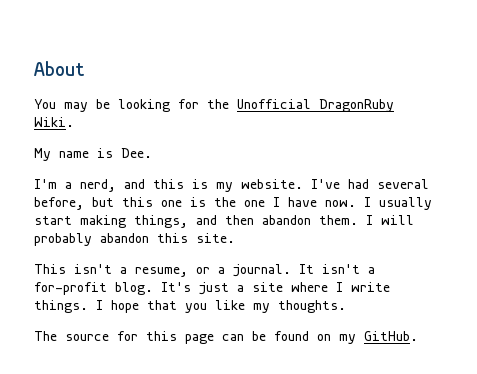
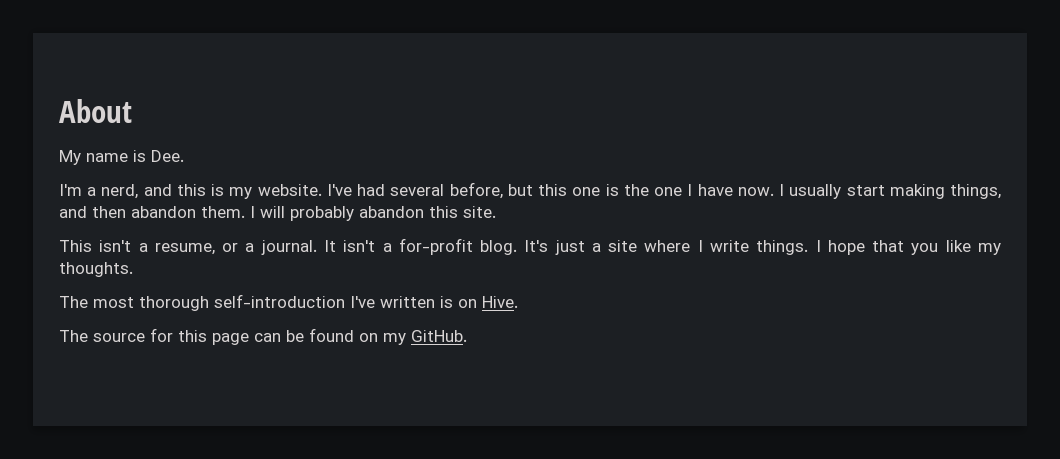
[34,99,394,112] [34,117,74,127] // You may be looking for the Unofficial DragonRuby Wiki. -> (132, 111) none
(346, 306) none -> [59,294,518,311] // The most thorough self-introduction I've written is on Hive.

